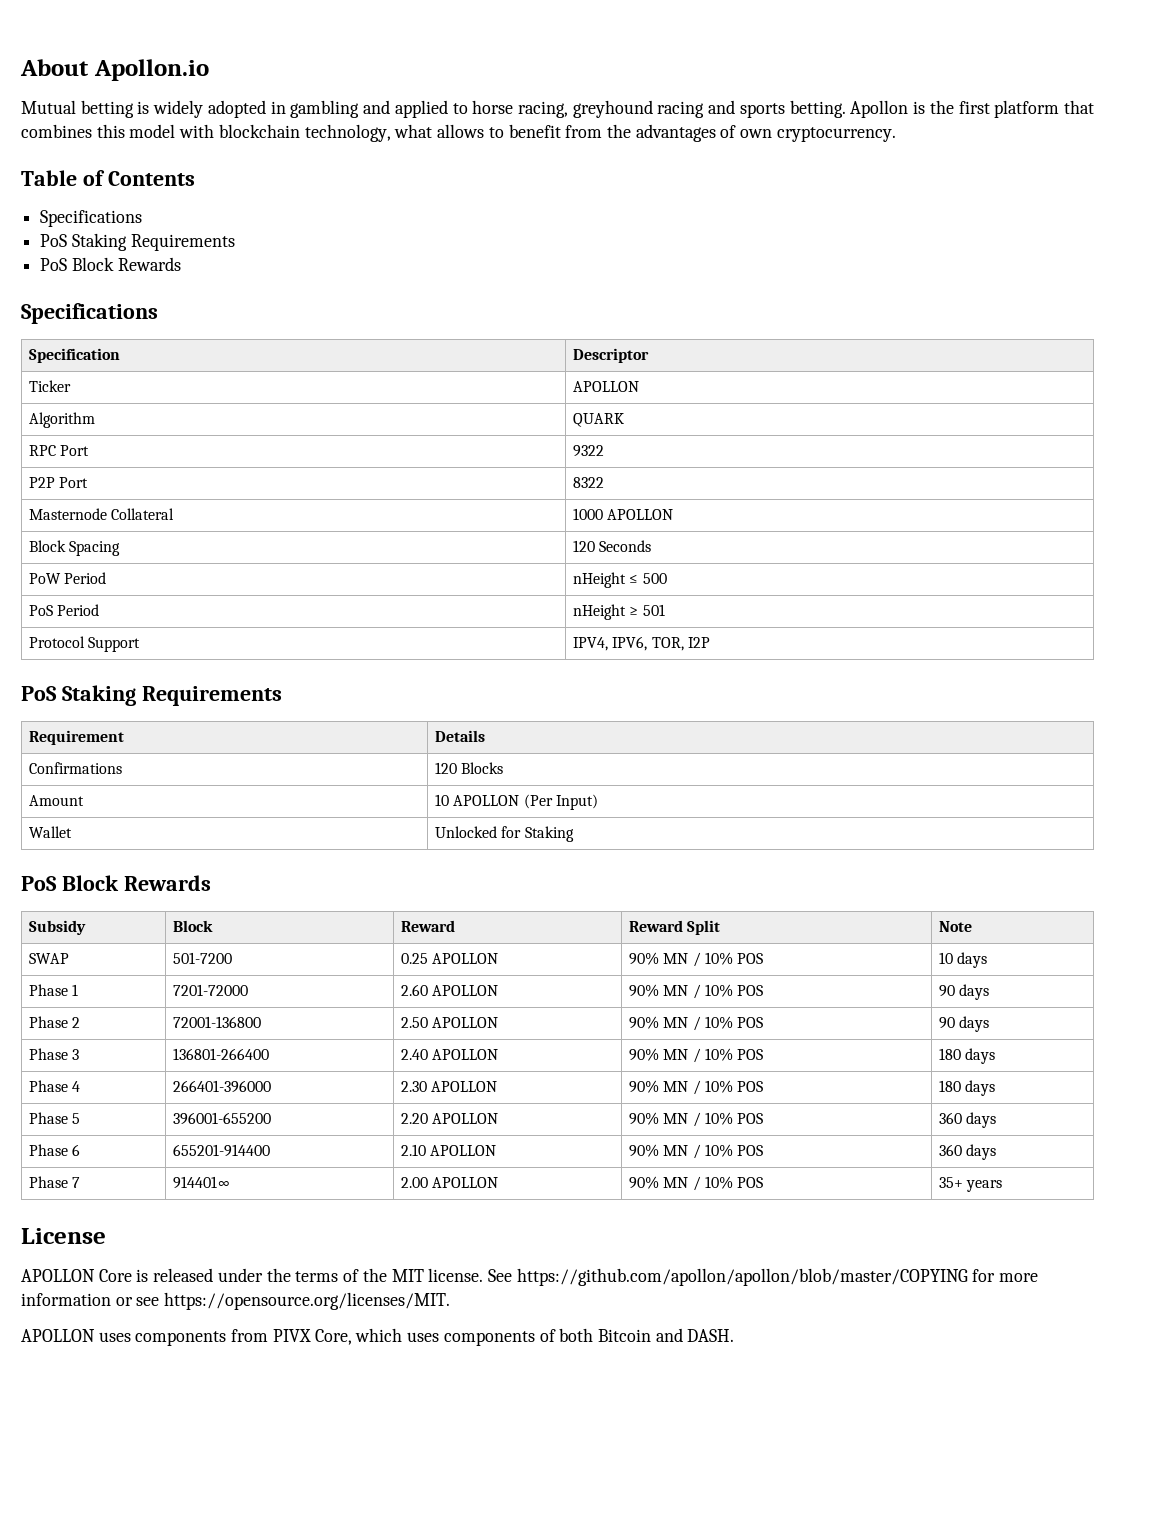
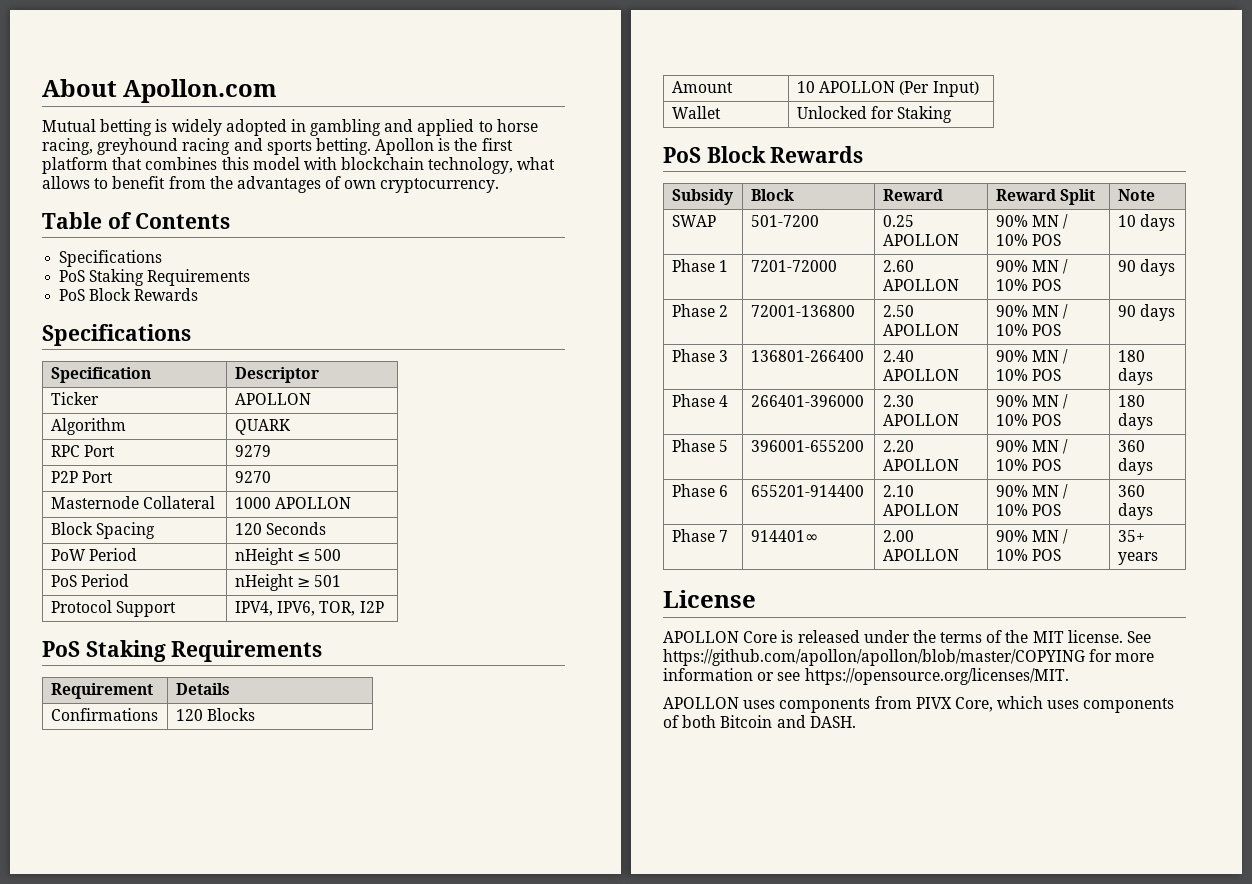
[93,59,209,81] Apollon.io -> [123,79,278,103] Apollon.com
[573,445,605,457] 9322 -> [234,445,271,457] 9279
[573,477,605,488] 8322 -> [234,471,271,483] 9270

